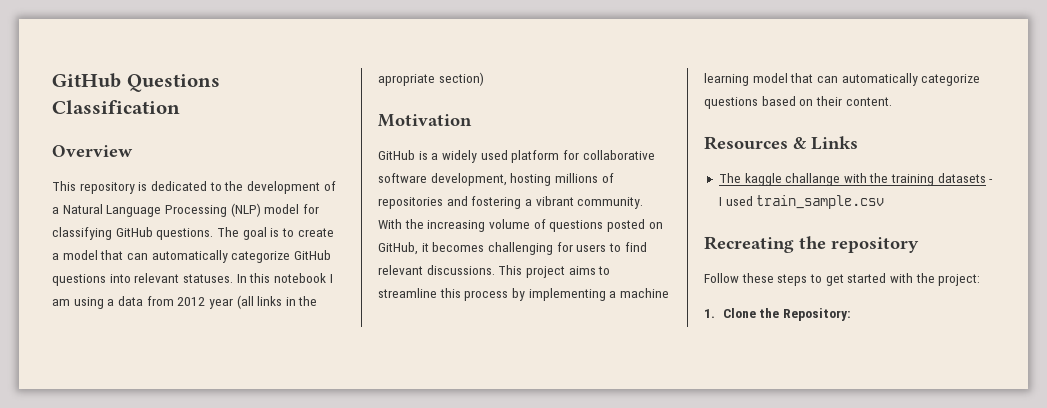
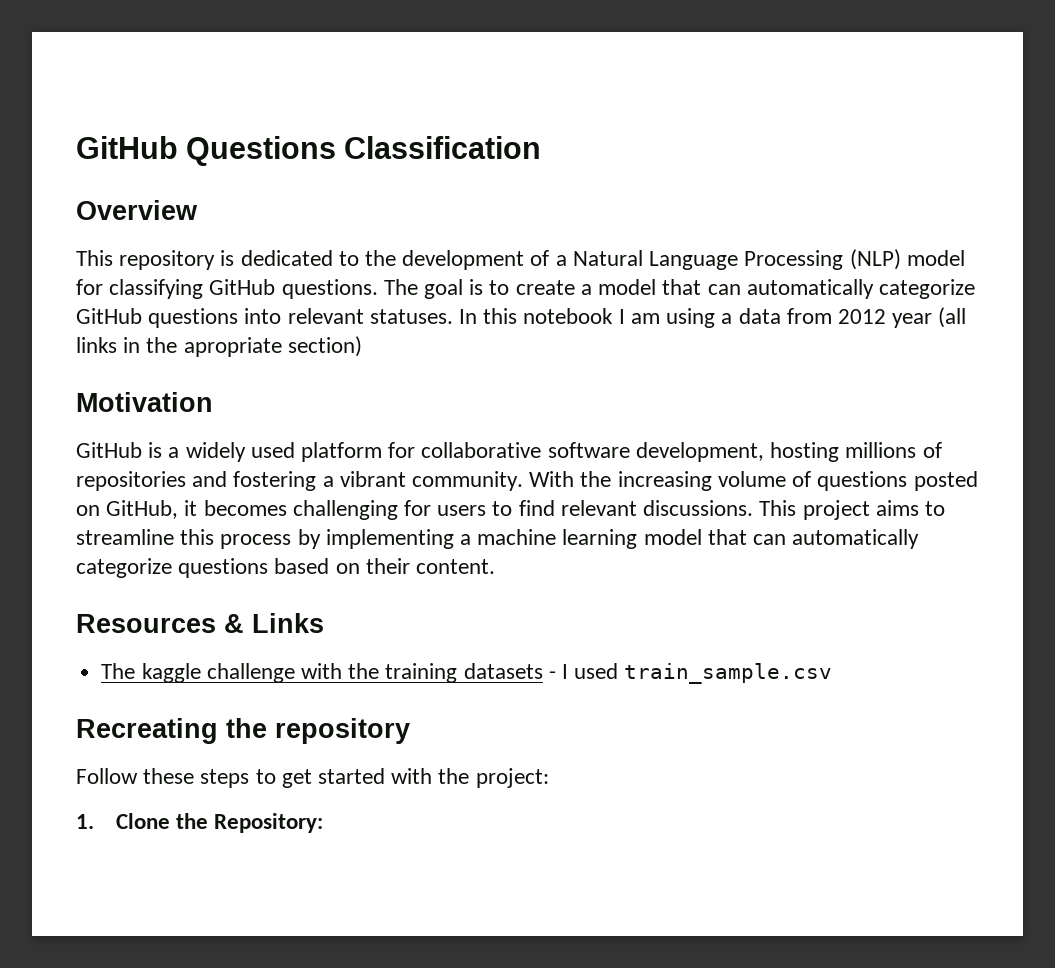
[785,173,841,186] challange -> [206,663,295,683] challenge

